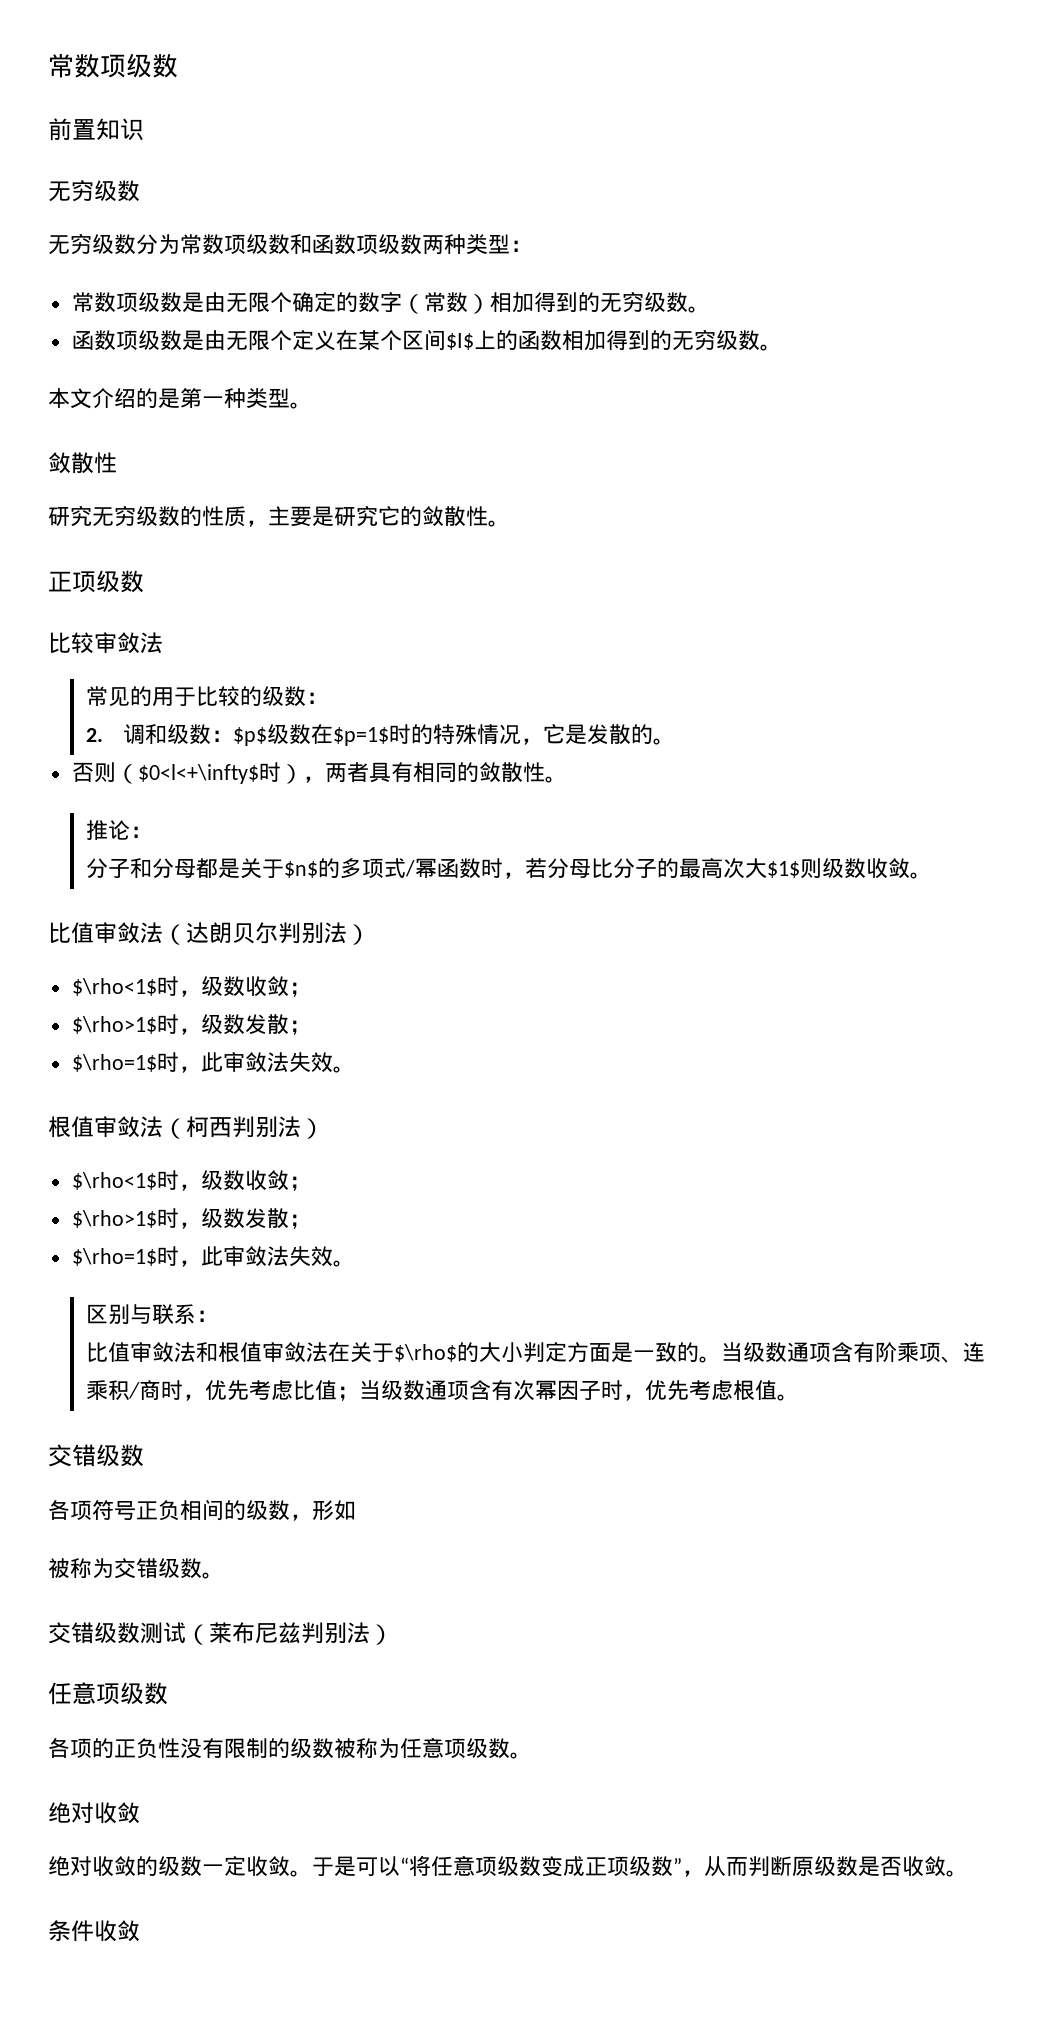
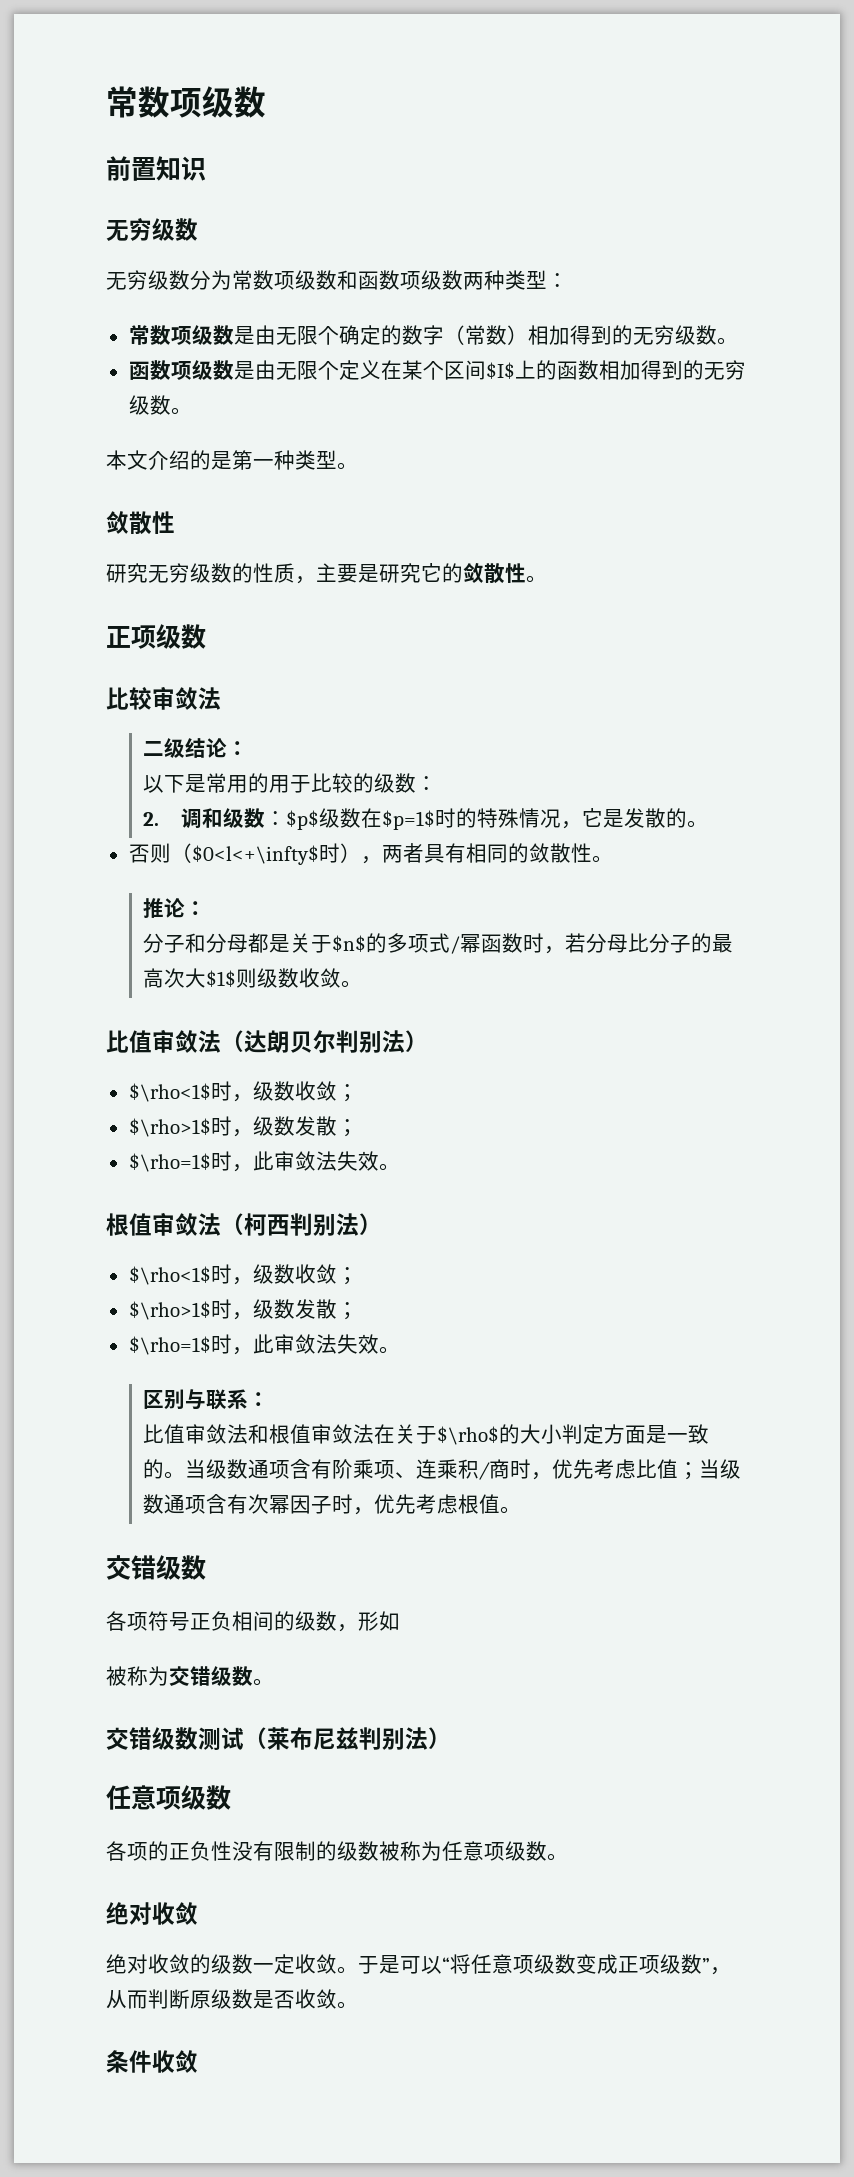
[85,686,130,707] 常见 -> [143,738,249,758] [143,773,249,793] 二级结论： // 以下是常用

